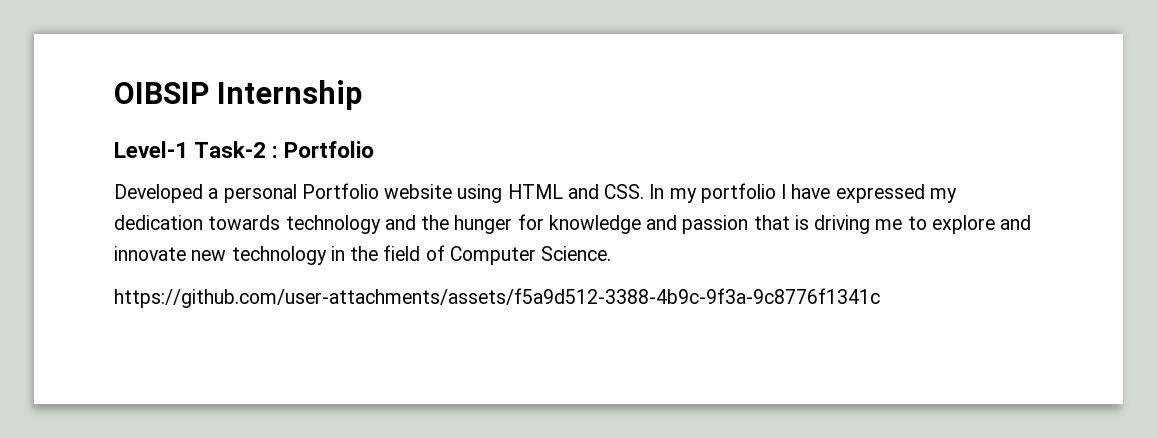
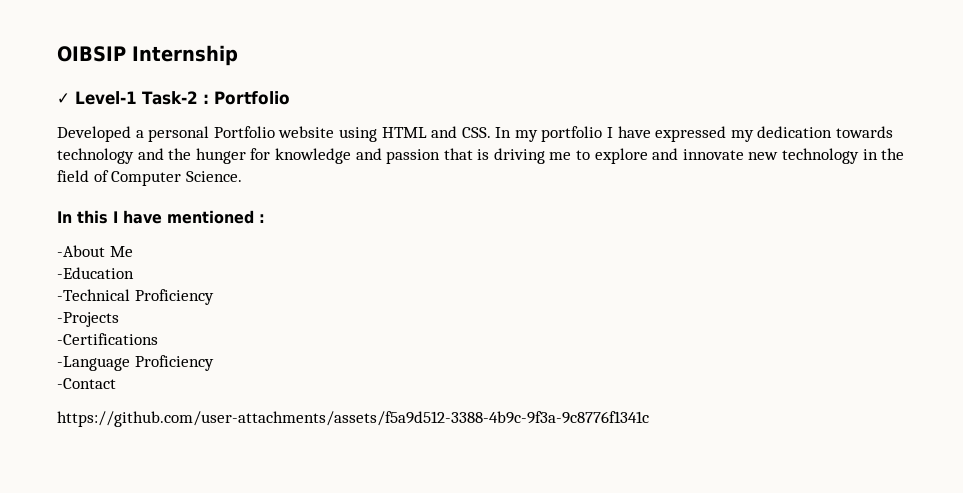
(363, 95) none -> [57,93,70,104] ✓
(612, 253) none -> [57,210,265,224] [57,245,133,257] [57,267,134,279] [57,289,214,305] [57,312,119,327] [57,333,158,345] [57,355,214,371] [57,378,116,389] // In this I have mentioned : // -About Me // -Education // -Technical Proficiency // -Projects // -Certifications // -Language Proficiency // -Contact

